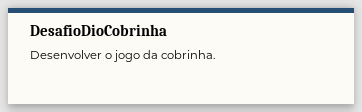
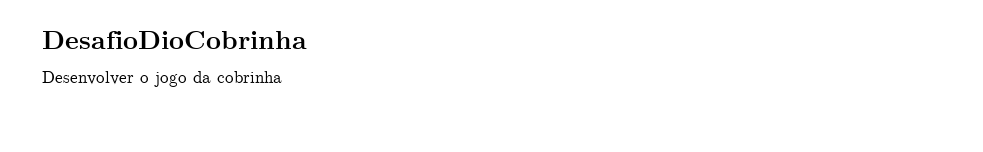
[161,50,216,59] cobrinha. -> [217,71,282,83] cobrinha

